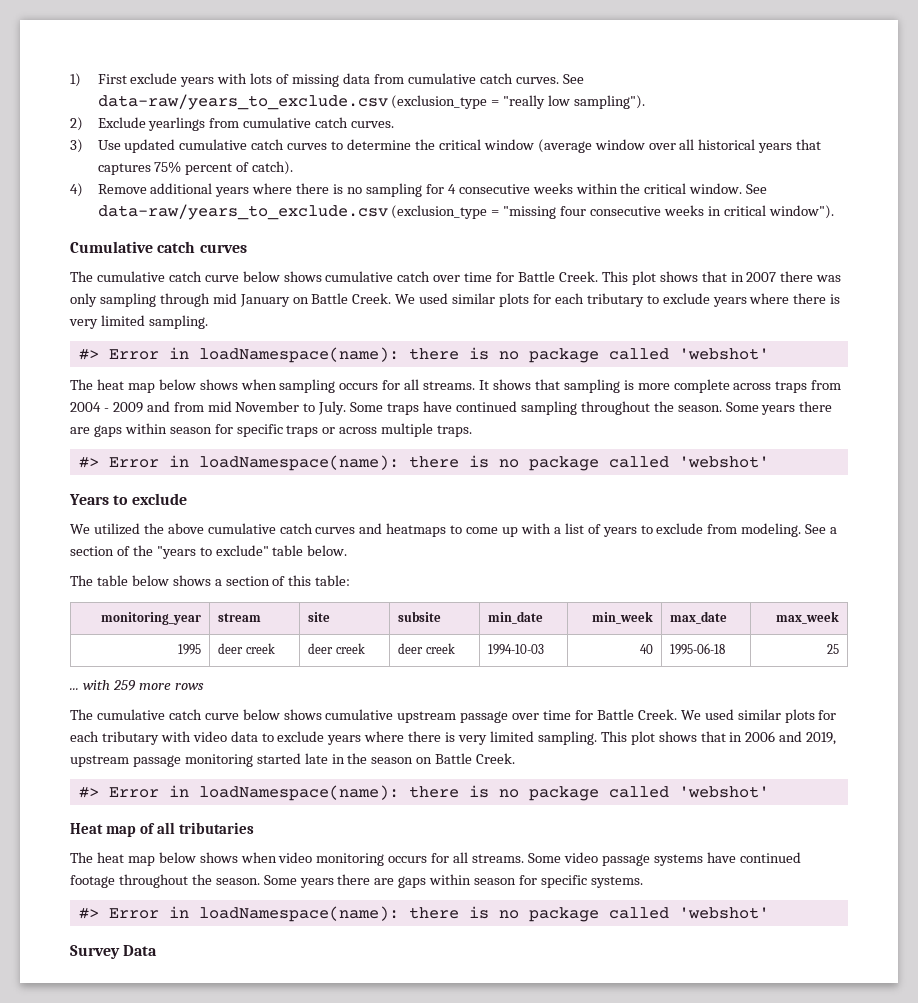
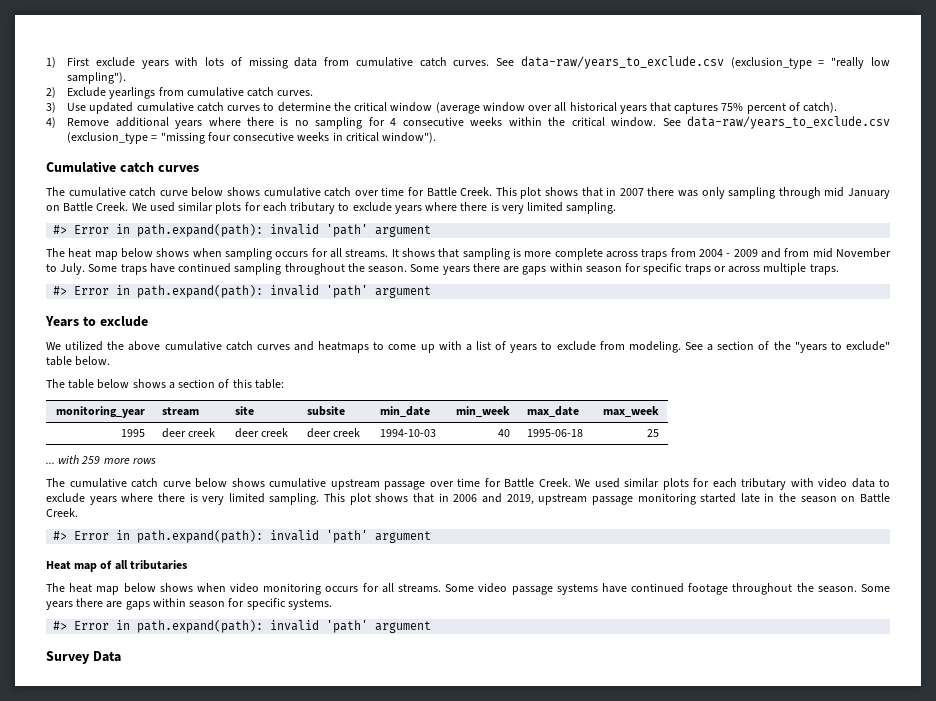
[198,347,769,363] loadNamespace(name): there is no package called 'webshot' -> [137,224,432,237] path.expand(path): invalid 'path' argument
[198,455,769,471] loadNamespace(name): there is no package called 'webshot' -> [137,285,432,298] path.expand(path): invalid 'path' argument
[198,785,769,801] loadNamespace(name): there is no package called 'webshot' -> [137,530,432,543] path.expand(path): invalid 'path' argument
[198,906,769,922] loadNamespace(name): there is no package called 'webshot' -> [137,620,432,633] path.expand(path): invalid 'path' argument

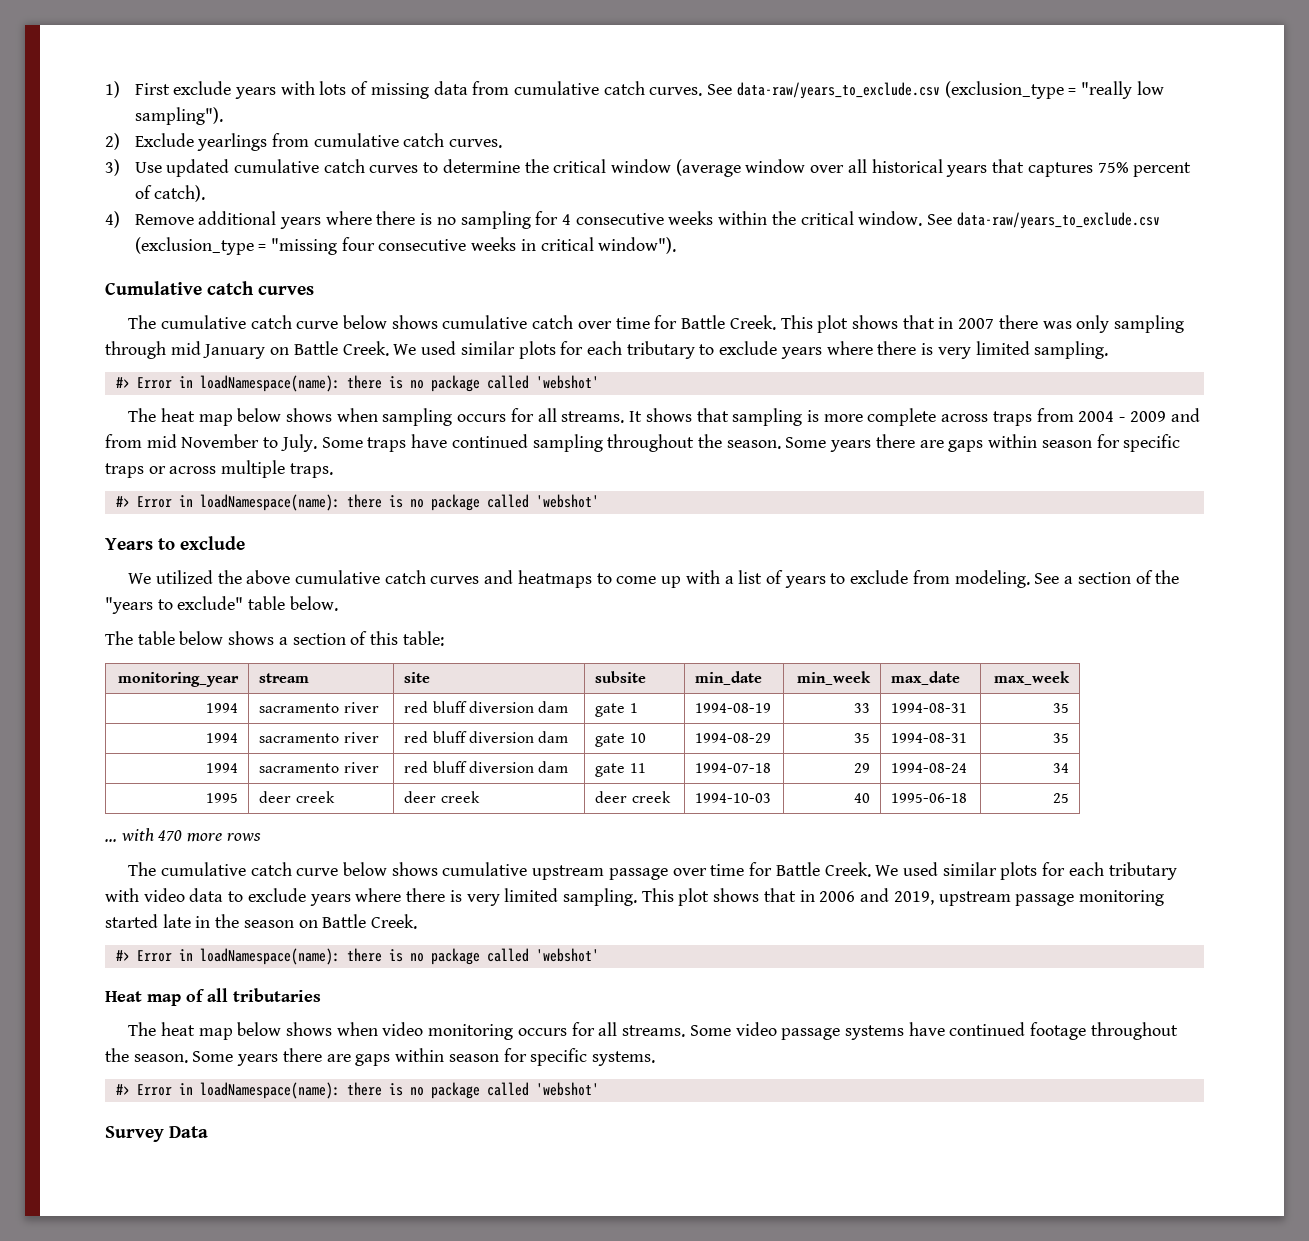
[137,224,432,237] path.expand(path): invalid 'path' argument -> [199,375,599,392] loadNamespace(name): there is no package called 'webshot'
[137,285,432,298] path.expand(path): invalid 'path' argument -> [199,494,599,511] loadNamespace(name): there is no package called 'webshot'
(660, 411) none -> [205,703,238,713] [259,702,379,713] [404,701,569,713] [595,703,638,717] [695,703,772,713] [853,703,870,713] [891,703,968,713] [1052,703,1069,713] [205,733,238,743] [259,732,379,743] [404,731,569,743] [595,733,646,747] [695,733,772,743] [853,733,870,743] [891,733,968,743] [1052,733,1069,743] [205,763,238,773] [259,762,379,773] [404,761,569,773] [595,763,646,777] [695,763,772,773] [853,763,870,773] [891,763,968,773] [1052,763,1069,773] // 1994 | sacramento river | red bluff diversion dam | gate 1 | 1994-08-19 | 33 | 1994-08-31 | 35 // 1994 | sacramento river | red bluff diversion dam | gate 10 | 1994-08-29 | 35 | 1994-08-31 | 35 // 1994 | sacramento river | red bluff diversion dam | gate 11 | 1994-07-18 | 29 | 1994-08-24 | 34
[81,456,101,464] 259 -> [158,830,183,841] 470
[137,530,432,543] path.expand(path): invalid 'path' argument -> [199,948,599,965] loadNamespace(name): there is no package called 'webshot'
[137,620,432,633] path.expand(path): invalid 'path' argument -> [199,1082,599,1099] loadNamespace(name): there is no package called 'webshot'

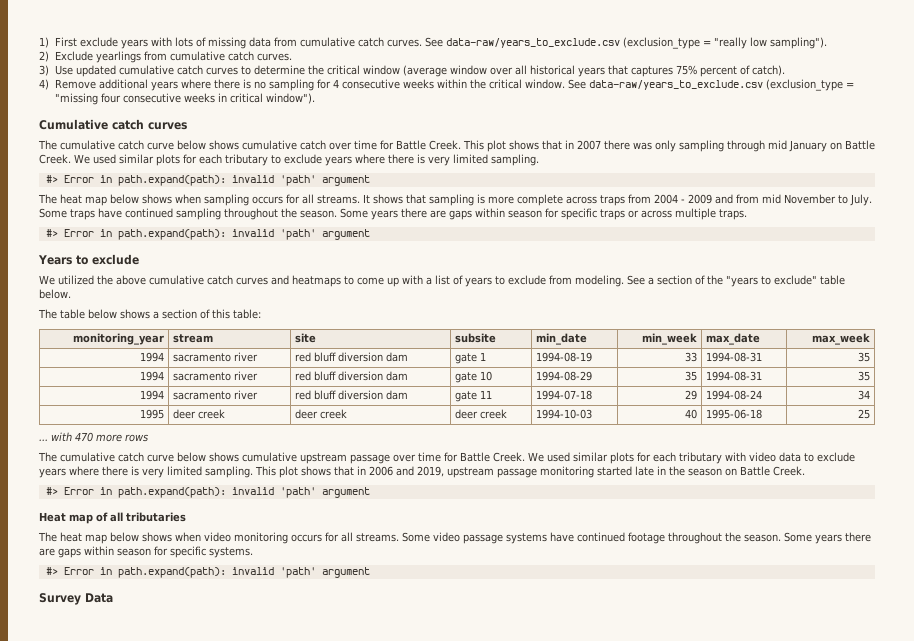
[199,375,599,392] loadNamespace(name): there is no package called 'webshot' -> [117,175,370,186] path.expand(path): invalid 'path' argument
[199,494,599,511] loadNamespace(name): there is no package called 'webshot' -> [117,229,370,240] path.expand(path): invalid 'path' argument
[199,948,599,965] loadNamespace(name): there is no package called 'webshot' -> [117,487,370,498] path.expand(path): invalid 'path' argument
[199,1082,599,1099] loadNamespace(name): there is no package called 'webshot' -> [117,567,370,578] path.expand(path): invalid 'path' argument

